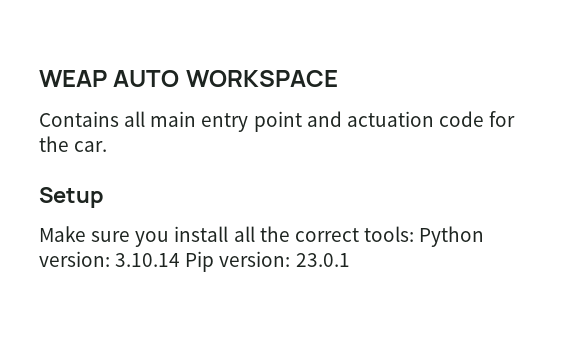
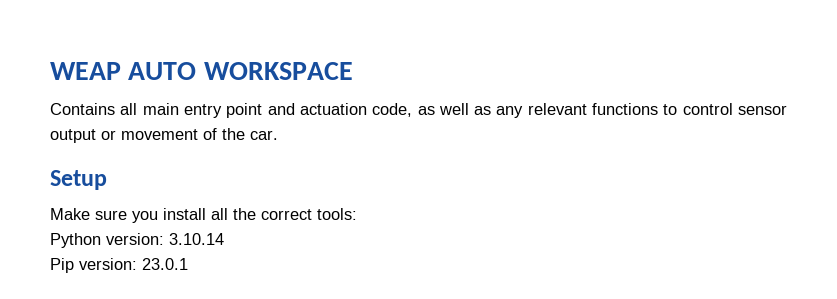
[438,111,516,127] code for -> [372,103,787,118] [50,128,217,143] code, as well as any relevant functions to control sensor output or movement of
(414, 234) none -> (357, 214) //
(181, 260) none -> (224, 239) //

